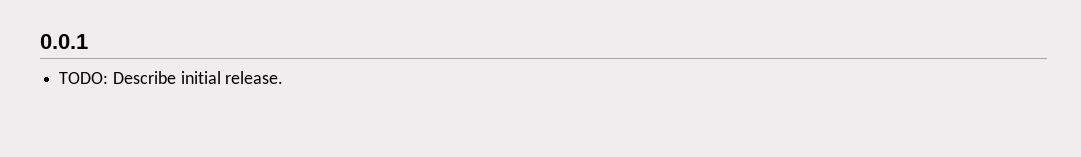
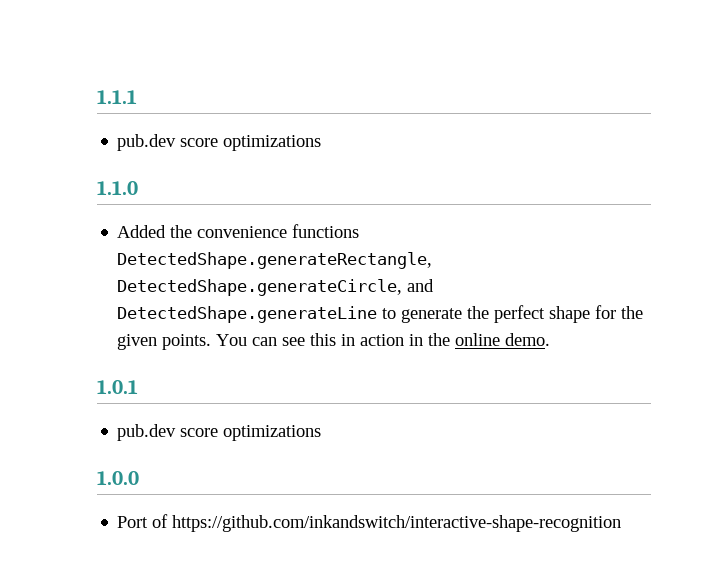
[40,34,88,49] [59,71,284,84] 0.0.1 // TODO: Describe initial release. -> [97,90,137,104] [117,134,322,151] [97,181,138,195] [117,224,360,238] [117,252,433,269] [117,279,435,296] [117,305,644,323] [117,333,551,350] [97,380,138,394] [117,424,322,441] [97,471,139,485] [117,514,622,532] 1.1.1 // pub.dev score optimizations // 1.1.0 // Added the convenience functions DetectedShape.generateRectangle, DetectedShape.generateCircle, and DetectedShape.generateLine to generate the perfect shape for the given points. You can see this in action in the online demo. // 1.0.1 // pub.dev score optimizations // 1.0.0 // Port of https://github.com/inkandswitch/interactive-shape-recognition

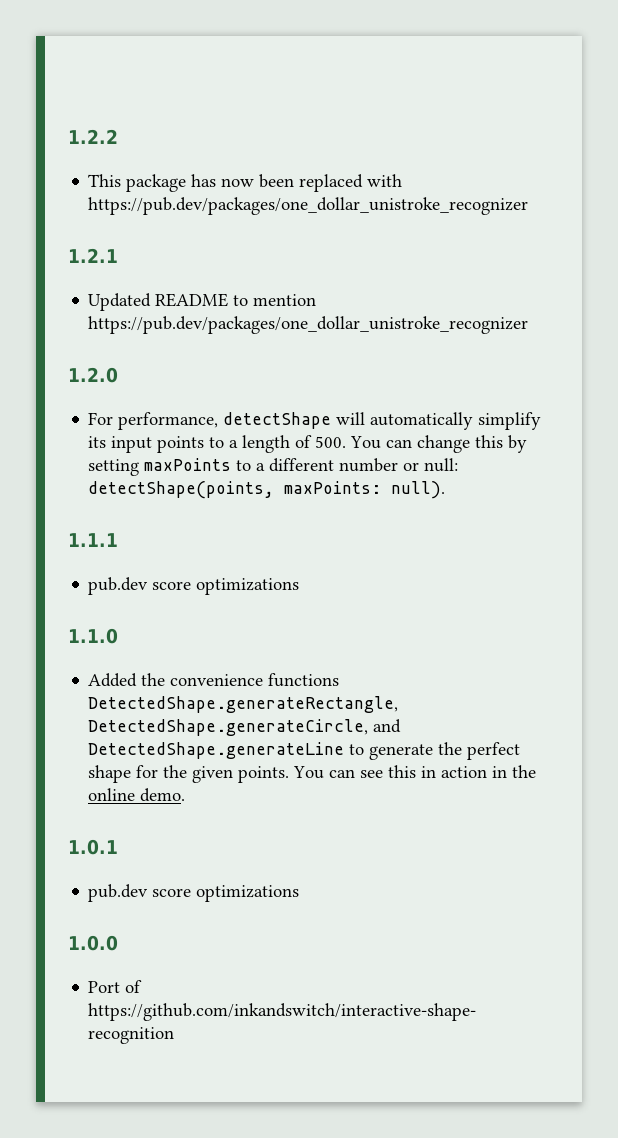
(97, 97) none -> [68,129,118,144] [88,174,403,192] [88,197,529,215] [68,248,118,263] [88,293,317,311] [88,316,529,334] [68,367,118,383] [88,412,542,430] [88,435,528,453] [88,458,459,476] [88,481,446,499] 1.2.2 // This package has now been replaced with https://pub.dev/packages/one_dollar_unistroke_recognizer // 1.2.1 // Updated README to mention https://pub.dev/packages/one_dollar_unistroke_recognizer // 1.2.0 // For performance, detectShape will automatically simplify its input points to a length of 500. You can change this by setting maxPoints to a different number or null: detectShape(points, maxPoints: null). //

